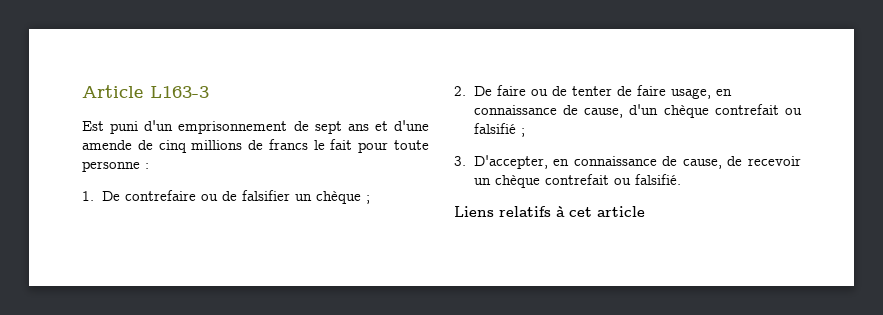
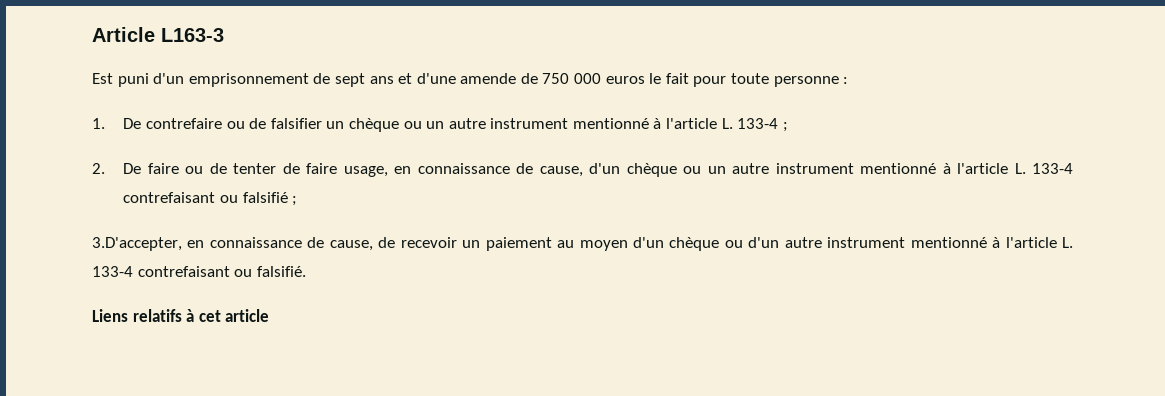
[158,139,308,153] cinq millions de francs -> [542,73,645,84] 750 000 euros
(361, 197) none -> [403,118,779,129] ou un autre instrument mentionné à l'article L. 133-4
[714,104,779,115] contrefait -> [683,163,1074,174] [123,192,216,203] ou un autre instrument mentionné à l'article L. 133-4 contrefaisant
[454,155,548,169] 3. D'accepter, -> [92,237,182,251] 3.D'accepter,
[494,174,609,188] chèque contrefait -> [485,237,1074,251] [92,266,230,277] paiement au moyen d'un chèque ou d'un autre instrument mentionné à l'article L. 133-4 contrefaisant

